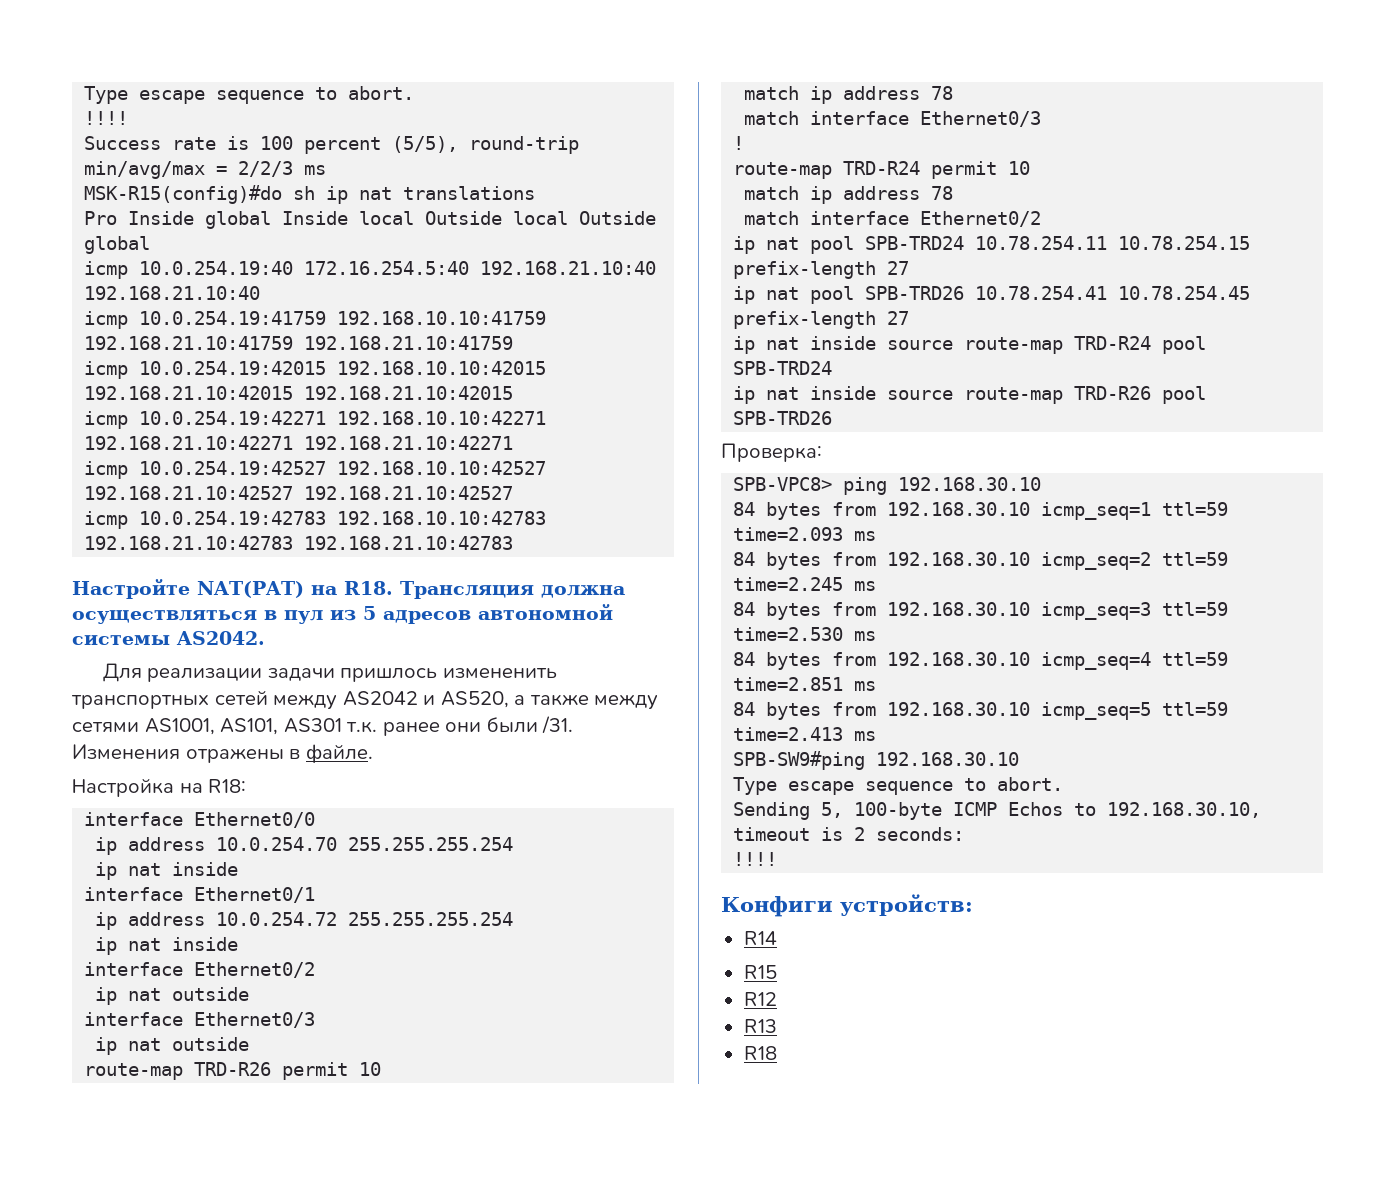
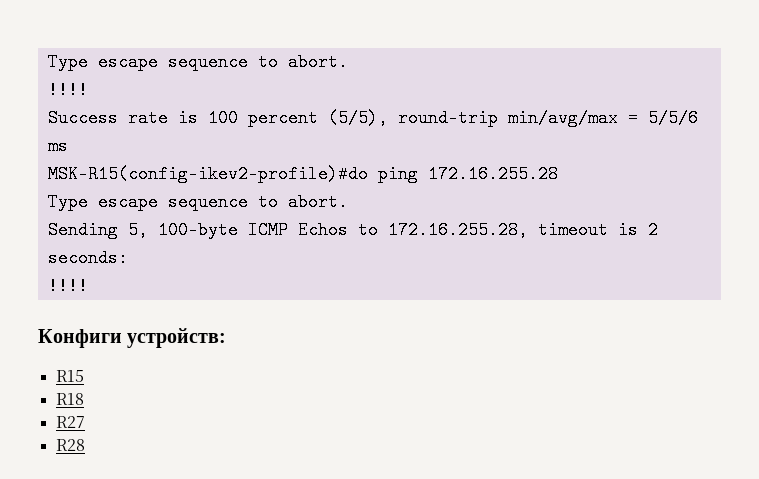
[238,161,327,177] [84,185,536,204] [84,211,657,229] [84,236,151,254] [84,261,657,279] [84,286,261,300] [84,311,547,329] [84,336,514,350] [84,361,547,379] [84,386,514,400] [84,411,547,429] [84,436,514,450] [84,461,547,479] [84,486,514,500] [84,511,547,529] [84,536,514,550] [72,579,625,599] [72,604,613,624] [72,631,265,645] [102,663,557,682] [71,690,659,710] [72,716,574,736] [72,744,373,763] [72,778,247,797] [84,812,316,828] [95,837,514,855] [95,862,239,880] [84,887,316,903] [95,912,514,930] [95,937,239,955] [84,962,316,978] [95,987,250,1005] [84,1012,316,1028] [95,1037,250,1055] [84,1062,382,1080] [744,86,954,104] [744,111,1042,127] [733,136,745,150] [733,161,1031,179] [744,186,954,204] [744,211,1042,227] [733,236,1251,254] [733,261,910,279] [733,286,1251,304] [733,311,910,329] [733,336,1207,354] [733,361,833,375] [733,386,1207,404] [733,411,833,425] [721,443,822,462] [733,477,1042,495] [733,502,1229,520] [733,527,877,541] [733,552,1229,570] [733,577,877,591] [733,602,1229,620] [733,627,877,641] [733,652,1229,670] [733,677,877,691] [733,702,1229,720] [733,727,877,741] [733,751,1020,770] 2/2/3 ms // MSK-R15(config)#do sh ip nat translations // Pro Inside global Inside local Outside local Outside global // icmp 10.0.254.19:40 172.16.254.5:40 192.168.21.10:40 192.168.21.10:40 // icmp 10.0.254.19:41759 192.168.10.10:41759 192.168.21.10:41759 192.168.21.10:41759 // icmp 10.0.254.19:42015 192.168.10.10:42015 192.168.21.10:42015 192.168.21.10:42015 // icmp 10.0.254.19:42271 192.168.10.10:42271 192.168.21.10:42271 192.168.21.10:42271 // icmp 10.0.254.19:42527 192.168.10.10:42527 192.168.21.10:42527 192.168.21.10:42527 // icmp 10.0.254.19:42783 192.168.10.10:42783 192.168.21.10:42783 192.168.21.10:42783 // Настройте NAT(PAT) на R18. Трансляция должна осуществляться в пул из 5 адресов автономной системы AS2042. // Для реализации задачи пришлось измененить транспортных сетей между AS2042 и AS520, а также между сетями AS1001, AS101, AS301 т.к. ранее они были /31. Изменения отражены в файле. // Настройка на R18: // interface Ethernet0/0 // ip address 10.0.254.70 255.255.255.254 // ip nat inside // interface Ethernet0/1 // ip address 10.0.254.72 255.255.255.254 // ip nat inside // interface Ethernet0/2 // ip nat outside // interface Ethernet0/3 // ip nat outside // route-map TRD-R26 permit 10 // match ip address 78 // match interface Ethernet0/3 // ! // route-map TRD-R24 permit 10 // match ip address 78 // match interface Ethernet0/2 // ip nat pool SPB-TRD24 10.78.254.11 10.78.254.15 prefix-length 27 // ip nat pool SPB-TRD26 10.78.254.41 10.78.254.45 prefix-length 27 // ip nat inside source route-map TRD-R24 pool SPB-TRD24 // ip nat inside source route-map TRD-R26 pool SPB-TRD26 // Проверка: // SPB-VPC8> ping 192.168.30.10 // 84 bytes from 192.168.30.10 icmp_seq=1 ttl=59 time=2.093 ms // 84 bytes from 192.168.30.10 icmp_seq=2 ttl=59 time=2.245 ms // 84 bytes from 192.168.30.10 icmp_seq=3 ttl=59 time=2.530 ms // 84 bytes from 192.168.30.10 icmp_seq=4 ttl=59 time=2.851 ms // 84 bytes from 192.168.30.10 icmp_seq=5 ttl=59 time=2.413 ms // SPB-SW9#ping 192.168.30.10 -> [647,109,698,127] [47,137,68,155] [47,165,558,183] 5/5/6 ms // MSK-R15(config-ikev2-profile)#do ping 172.16.255.28
[1107,802,1262,818] 192.168.30.10, -> [387,221,528,239] 172.16.255.28,
[743,931,777,945] // R14 -> (227, 338) none
[743,992,777,1006] [743,1019,777,1033] [743,1046,777,1060] R12 // R13 // R18 -> [55,393,84,405] [55,416,85,428] [55,439,85,451] R18 // R27 // R28

